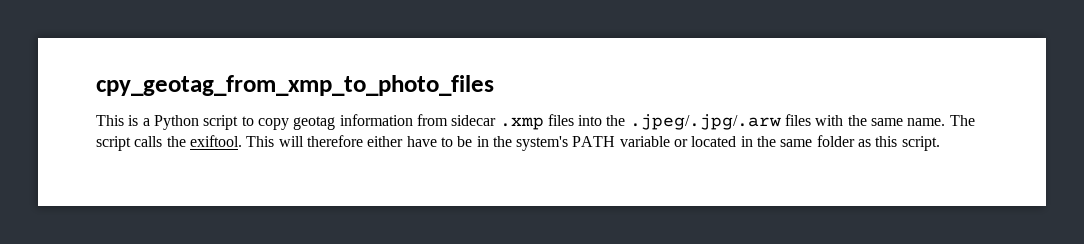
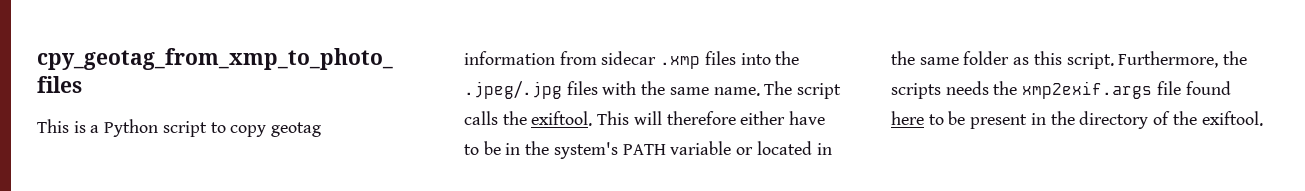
[629,114,781,130] .jpeg/.jpg/.arw -> [464,81,562,99] .jpeg/.jpg
(940, 143) none -> [1118,51,1248,68] [891,81,1231,99] [891,111,1263,129] Furthermore, the scripts needs the xmp2exif.args file found here to be present in the directory of the exiftool.

